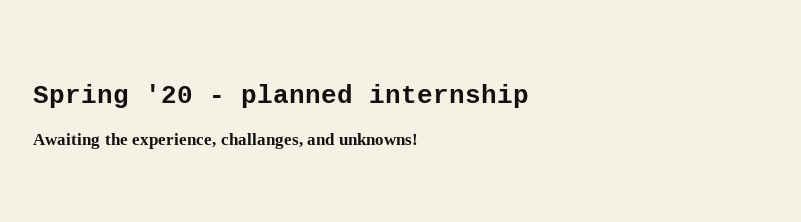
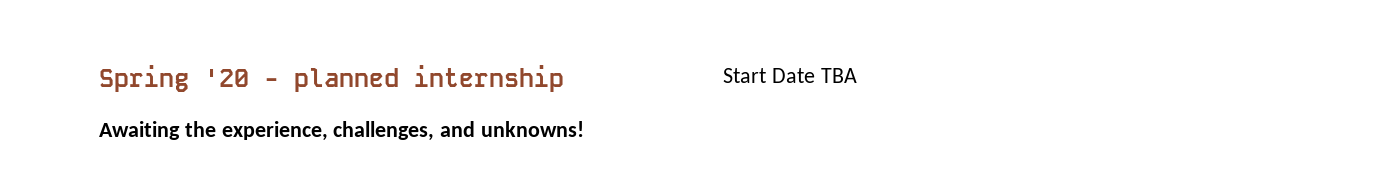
[220,133,303,149] challanges, -> [333,121,435,141] challenges,
(418, 139) none -> [723,68,857,83] // Start Date TBA

